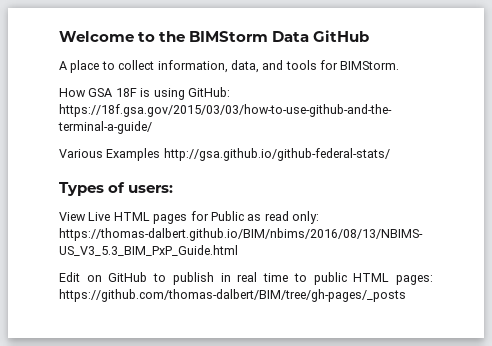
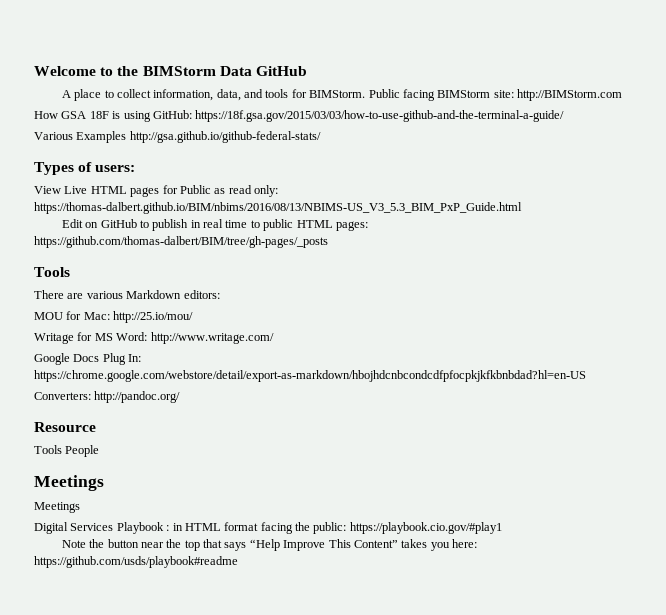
(400, 65) none -> [368,89,623,101] Public facing BIMStorm site: http://BIMStorm.com
(406, 295) none -> [34,267,70,277] [34,290,220,299] [34,311,194,323] [34,332,274,344] [34,353,142,365] [34,370,586,382] [34,391,181,403] [34,422,96,432] [34,445,100,457] [34,475,104,491] [34,502,80,513] [34,522,502,534] [61,539,478,551] [34,556,238,568] // Tools // There are various Markdown editors: // MOU for Mac: http://25.io/mou/ // Writage for MS Word: http://www.writage.com/ // Google Docs Plug In: https://chrome.google.com/webstore/detail/export-as-markdown/hbojhdcnbcondcdfpfocpkjkfkbnbdad?hl=en-US // Converters: http://pandoc.org/ // Resource // Tools People // Meetings // Meetings // Digital Services Playbook : in HTML format facing the public: https://playbook.cio.gov/#play1 // Note the button near the top that says “Help Improve This Content” takes you here: https://github.com/usds/playbook#readme

